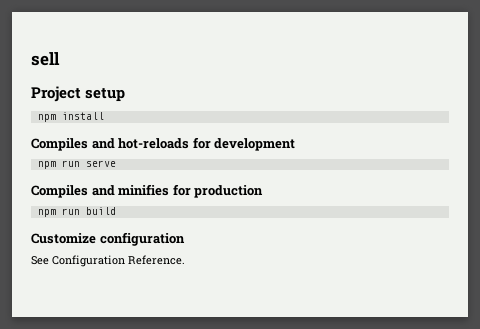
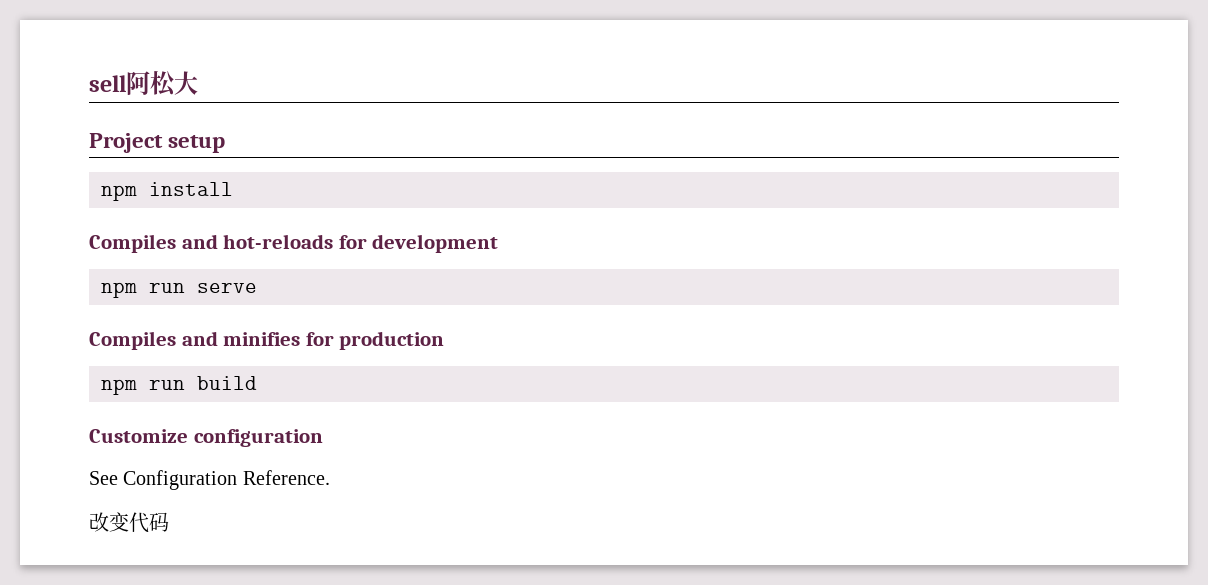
(60, 59) none -> [126,71,198,97] 阿松大
(185, 260) none -> [89,512,169,533] // 改变代码

